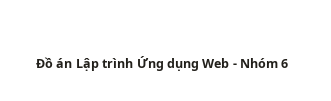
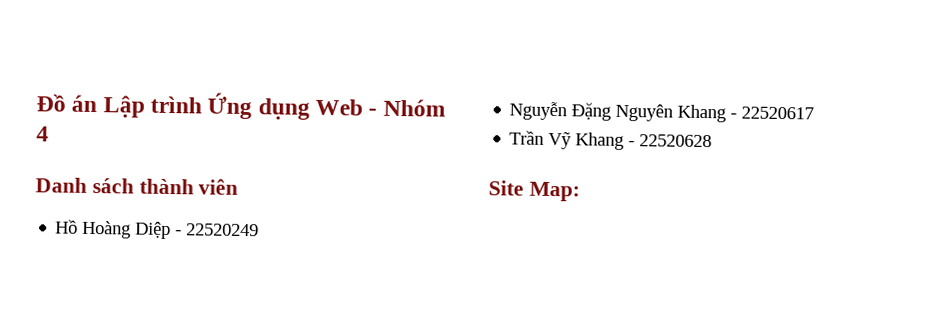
[281,59,289,68] 6 -> [36,126,49,142] [35,177,239,195] [55,219,260,240] [509,101,815,123] [509,130,713,150] [488,180,580,202] 4 // Danh sách thành viên // Hồ Hoàng Diệp - 22520249 // Nguyễn Đặng Nguyên Khang - 22520617 // Trần Vỹ Khang - 22520628 // Site Map:

